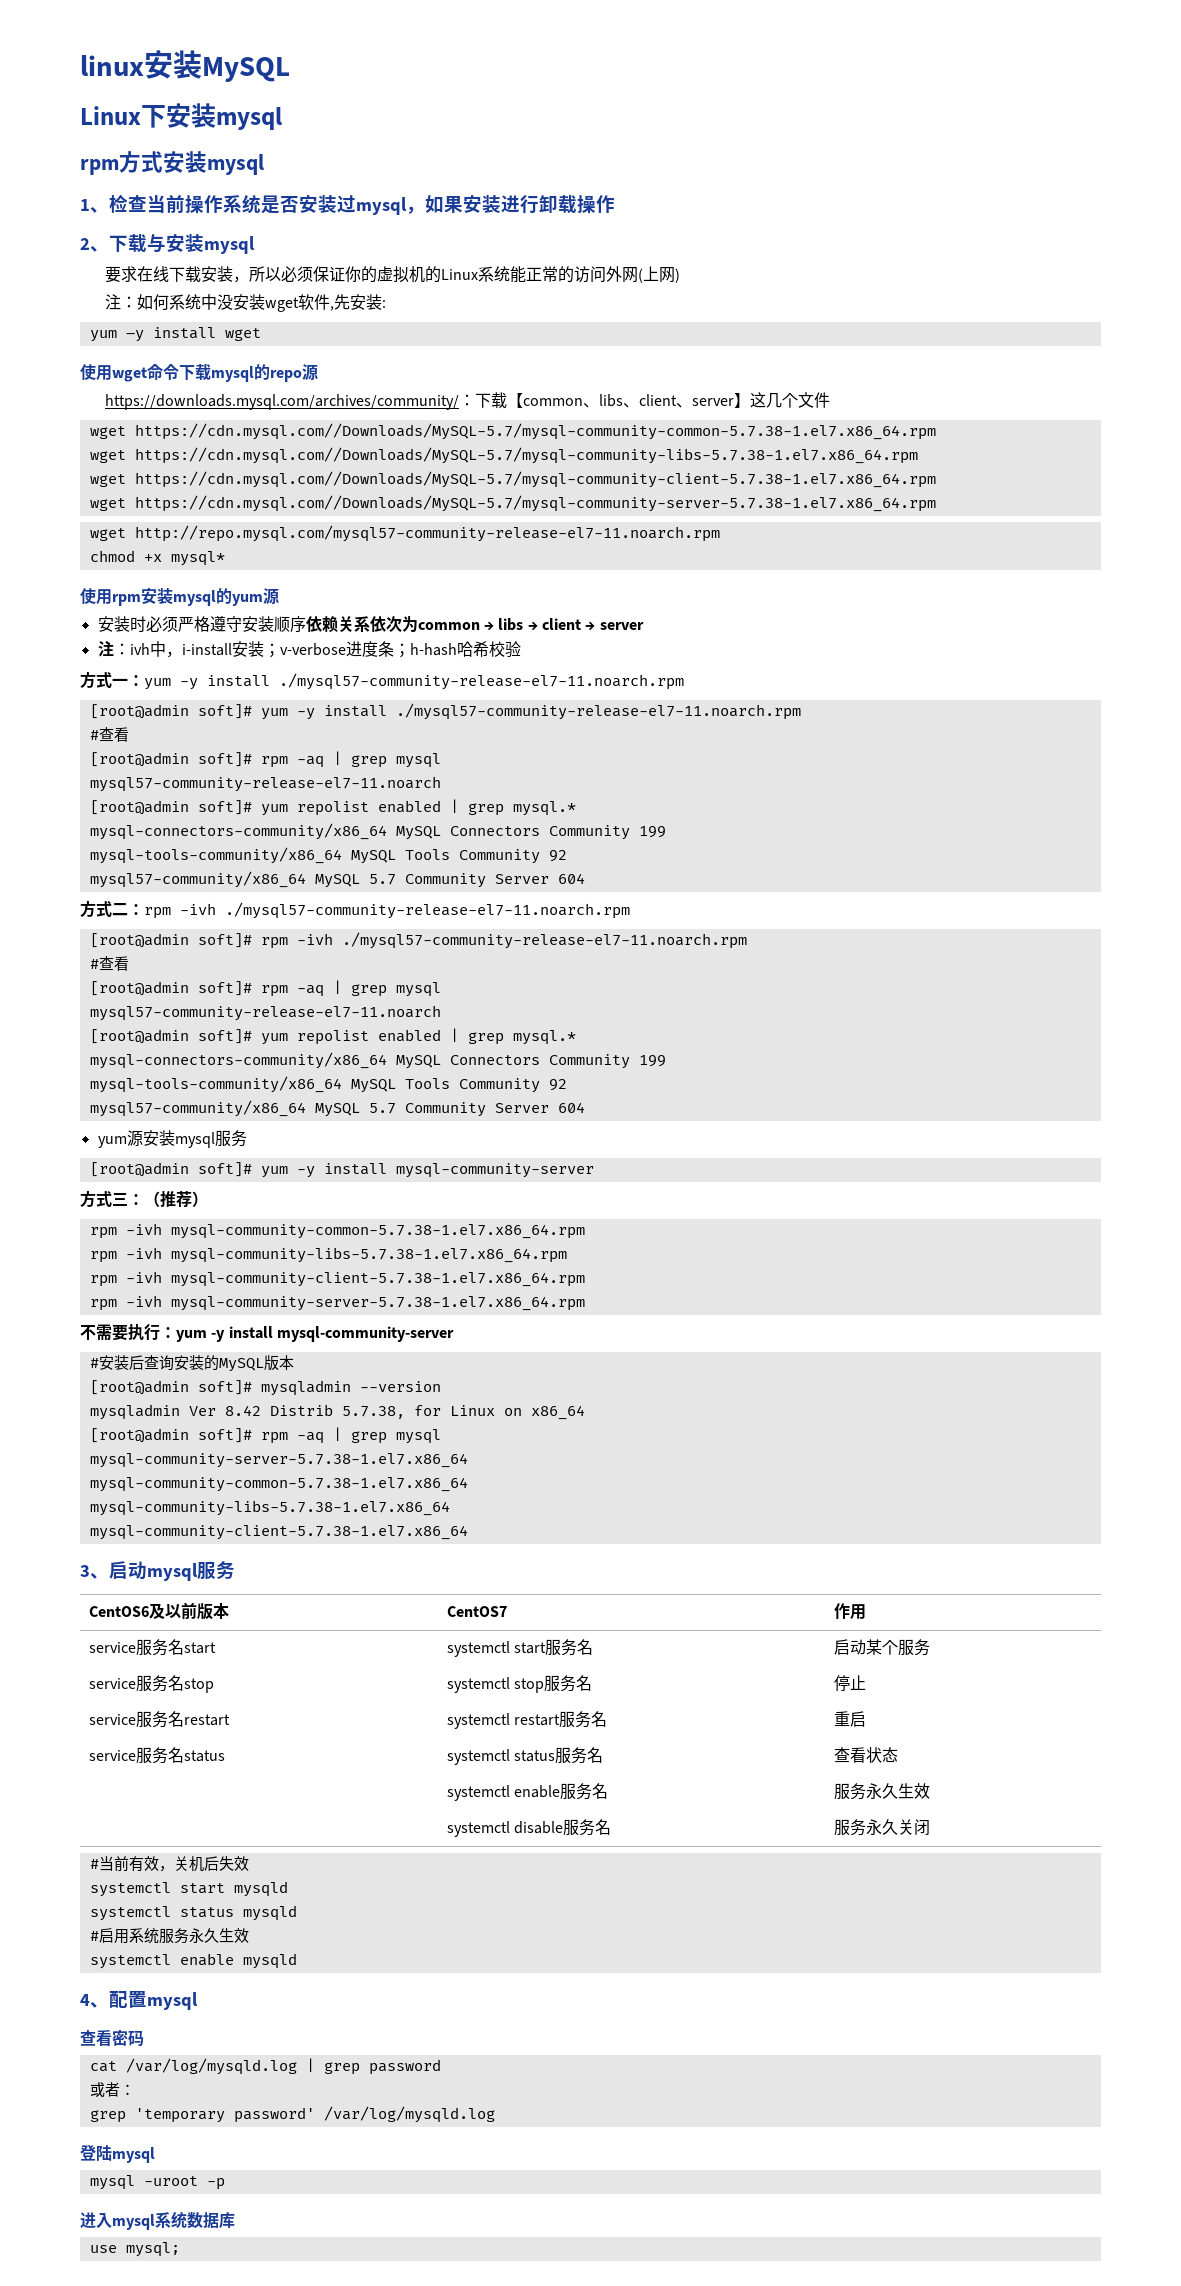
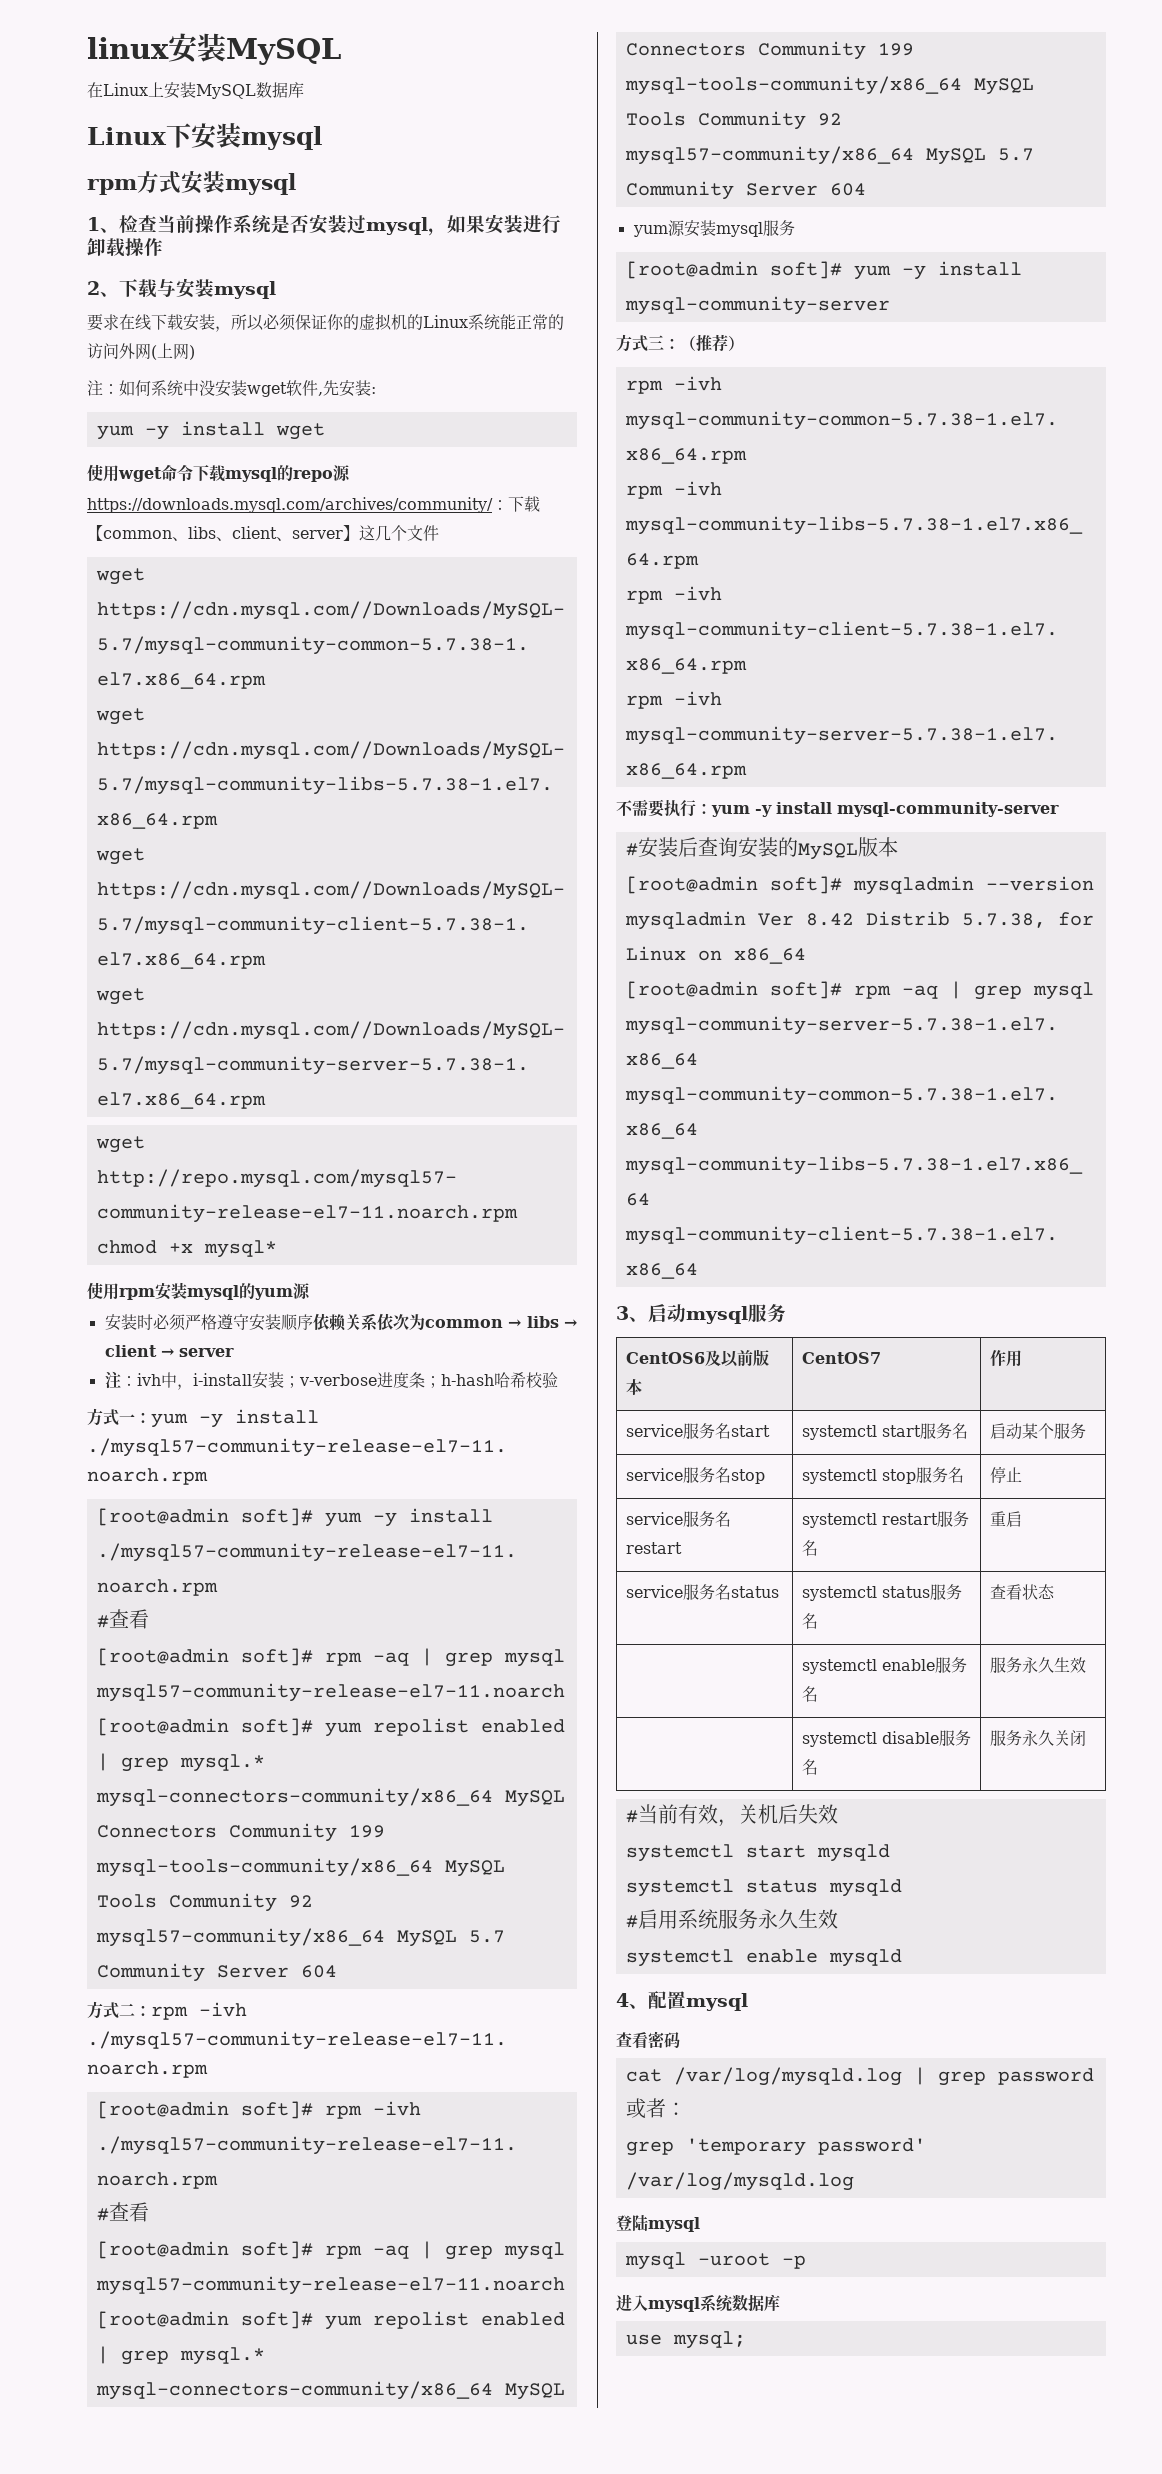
(290, 69) none -> [87,82,304,99] // 在Linux上安装MySQL数据库

